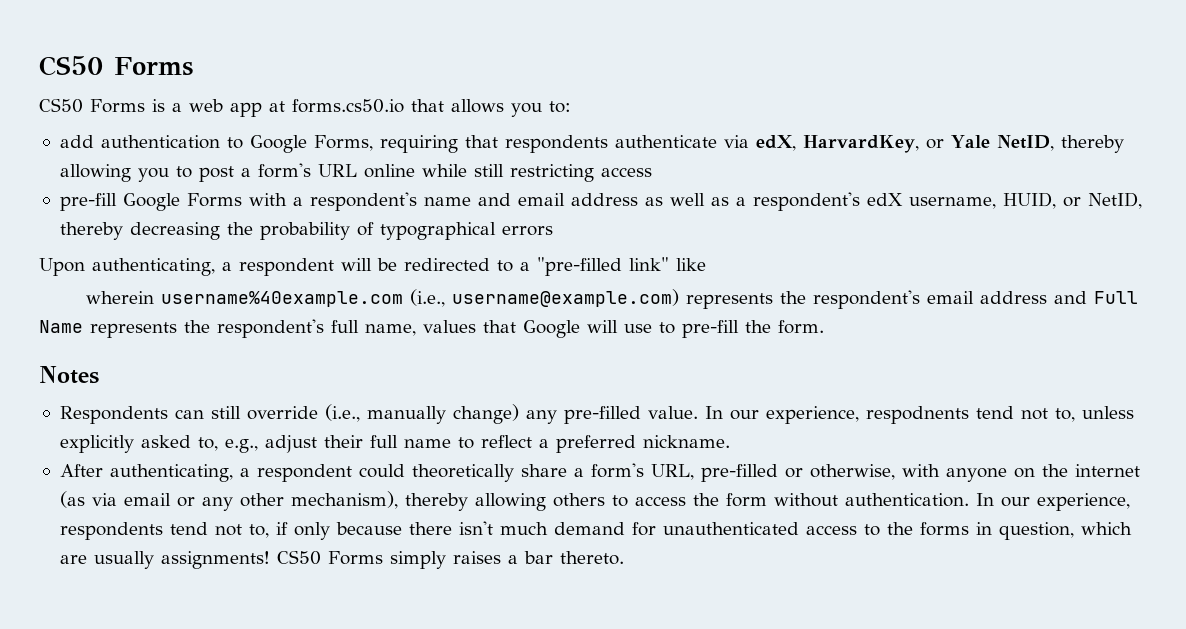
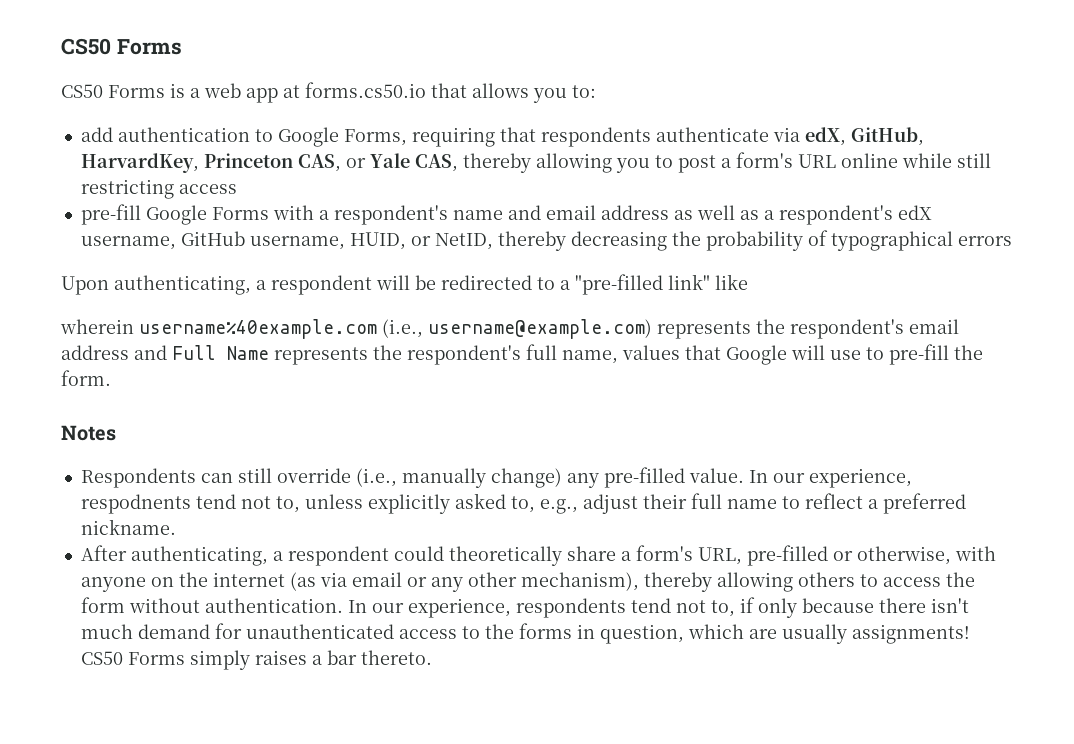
[802,135,919,153] HarvardKey, -> [850,127,924,146] [80,153,341,173] GitHub, HarvardKey, Princeton CAS,
[996,135,1054,151] NetID, -> [414,154,458,172] CAS,
(996, 203) none -> [180,231,345,250] GitHub username,

